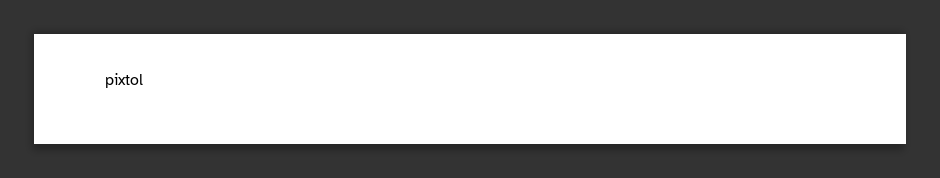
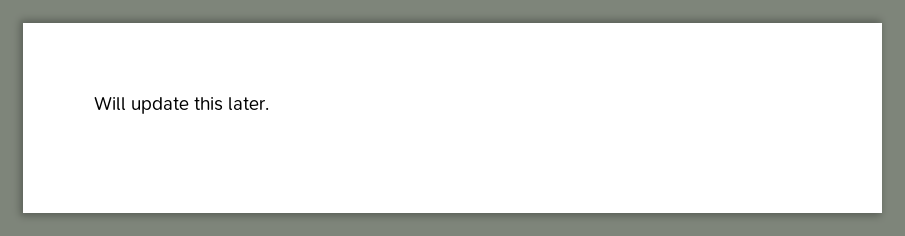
[105,73,143,88] pixtol -> [94,96,270,114] Will update this later.

